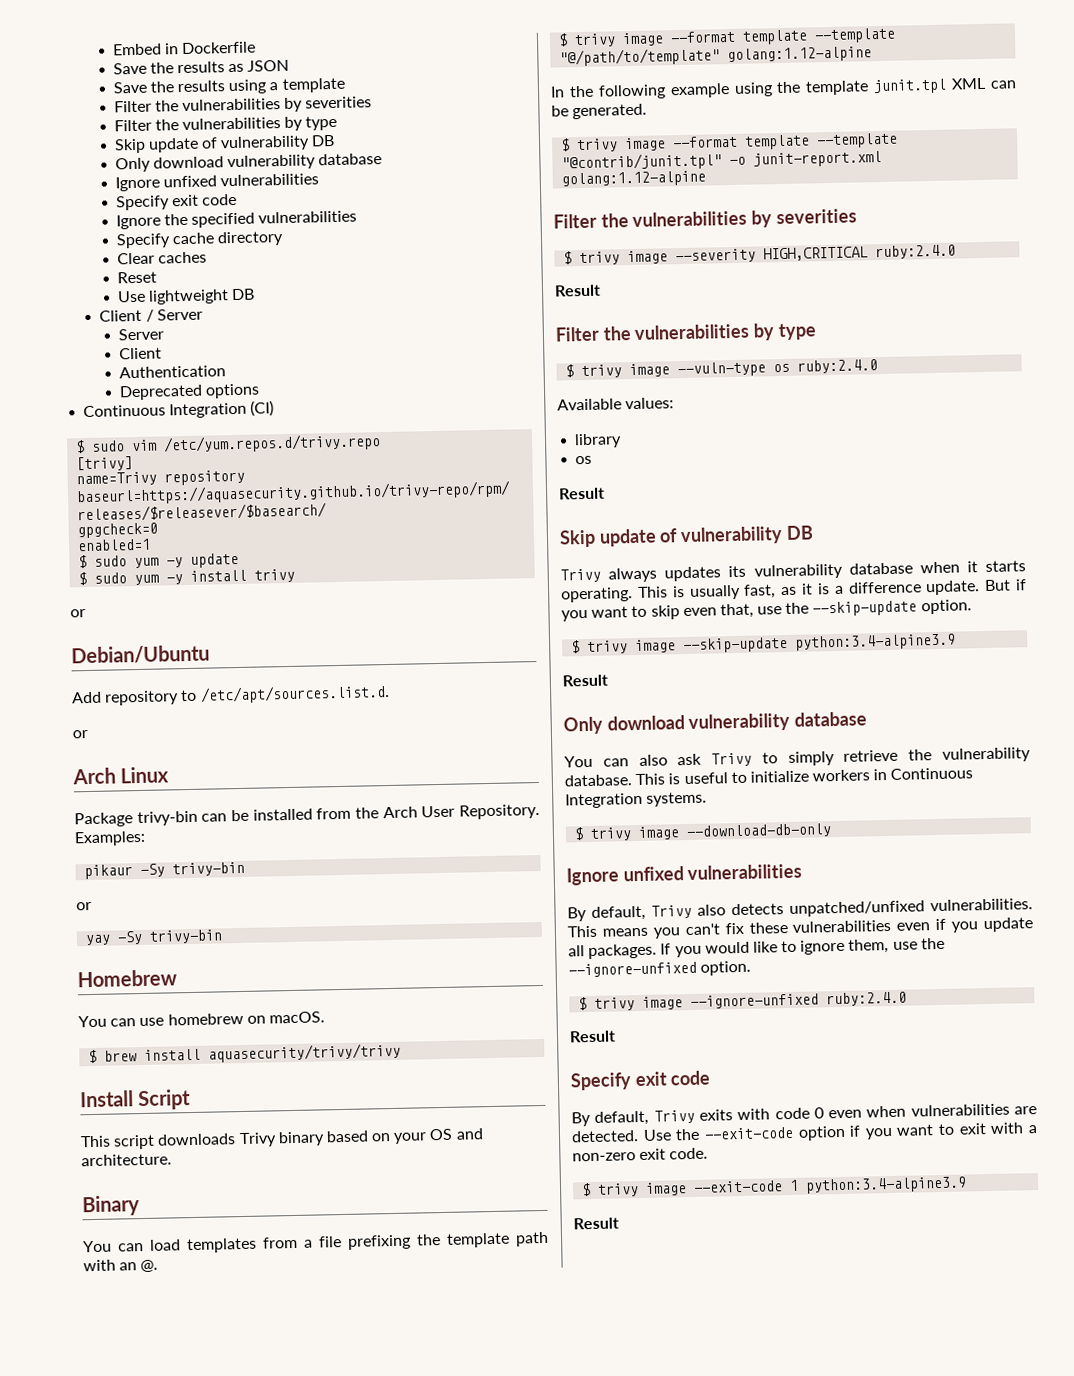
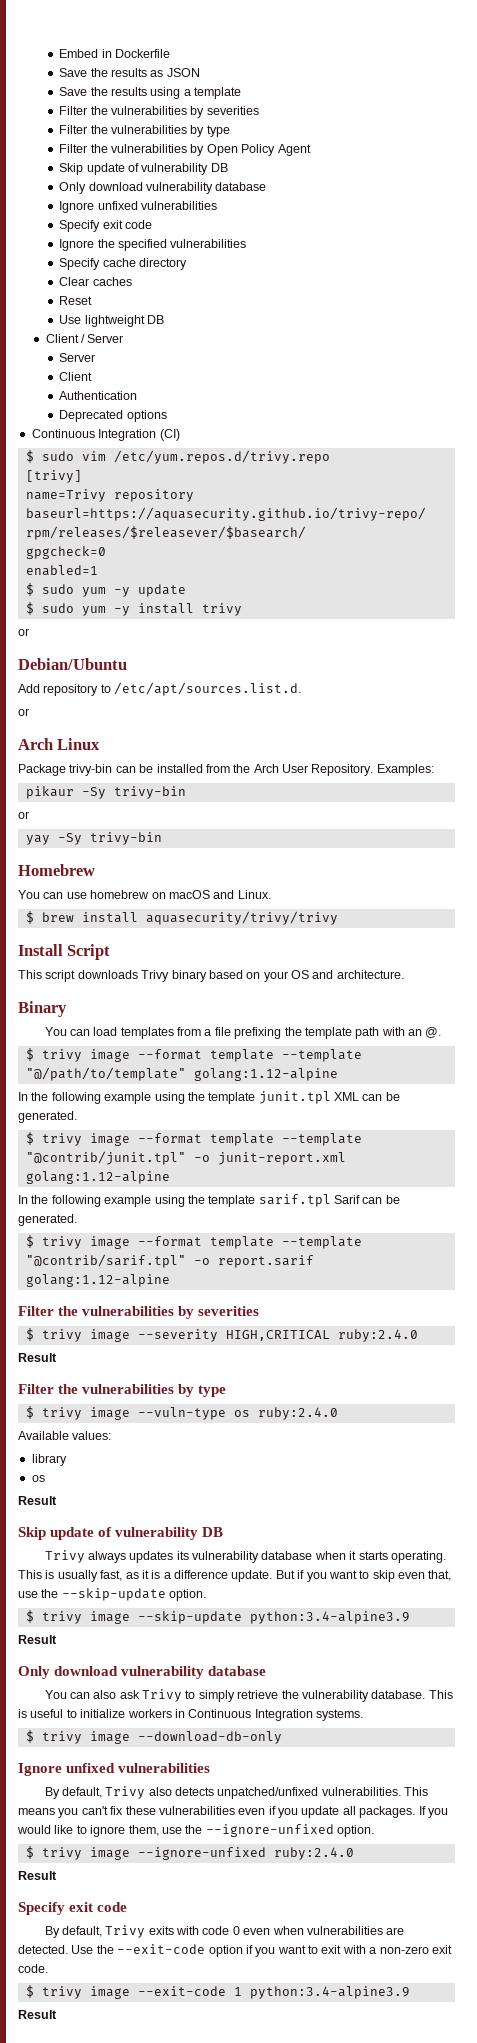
(338, 123) none -> [59,144,311,156] // Filter the vulnerabilities by Open Policy Agent
[268,1011,325,1024] macOS. -> [168,890,271,899] macOS and Linux.
(707, 179) none -> [18,1194,400,1207] [18,1214,77,1226] [25,1235,362,1249] [25,1254,314,1268] [25,1274,170,1287] // In the following example using the template sarif.tpl Sarif can be generated. // $ trivy image --format template --template "@contrib/sarif.tpl" -o report.sarif golang:1.12-alpine

